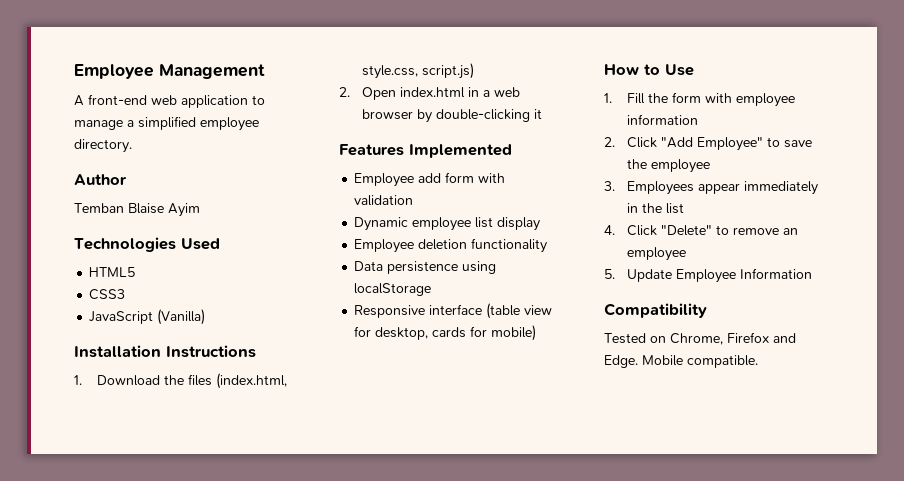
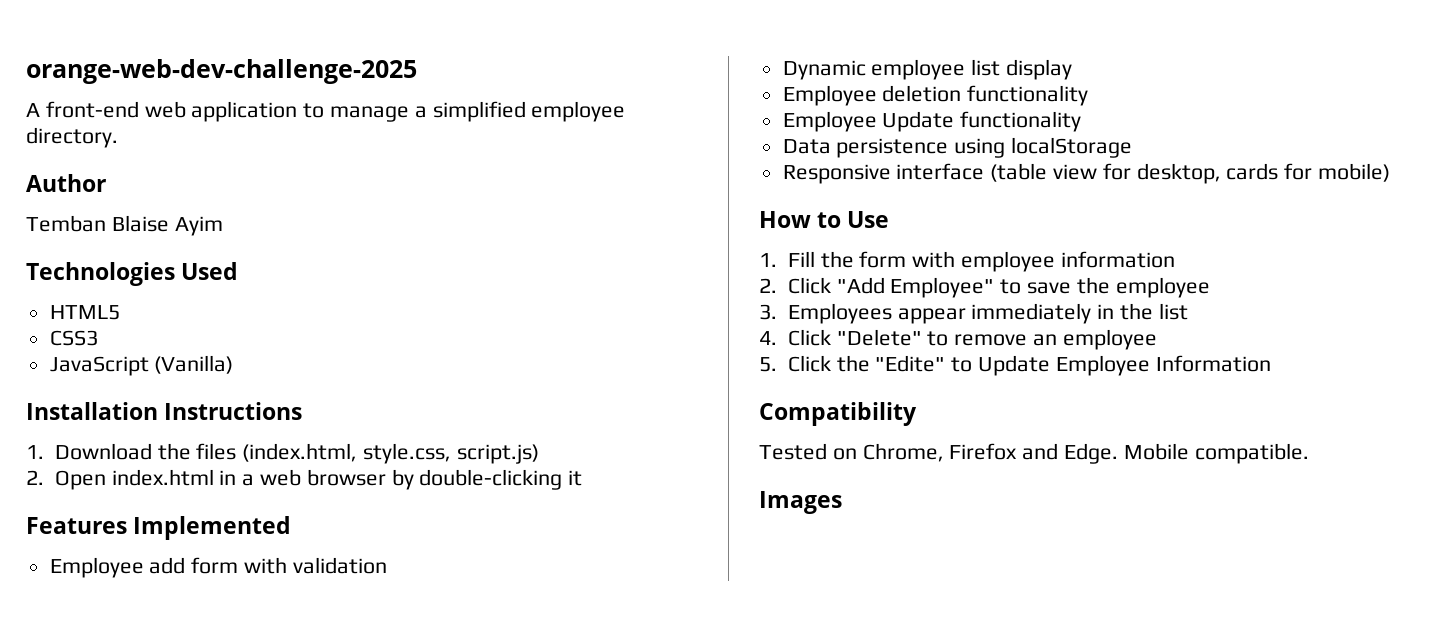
[74,64,265,79] Employee Management -> [26,59,417,84] orange-web-dev-challenge-2025
(548, 245) none -> [782,111,1082,132] // Employee Update functionality
(615, 274) none -> [787,355,973,372] Click the "Edite" to
(758, 361) none -> [759,491,842,514] // Images

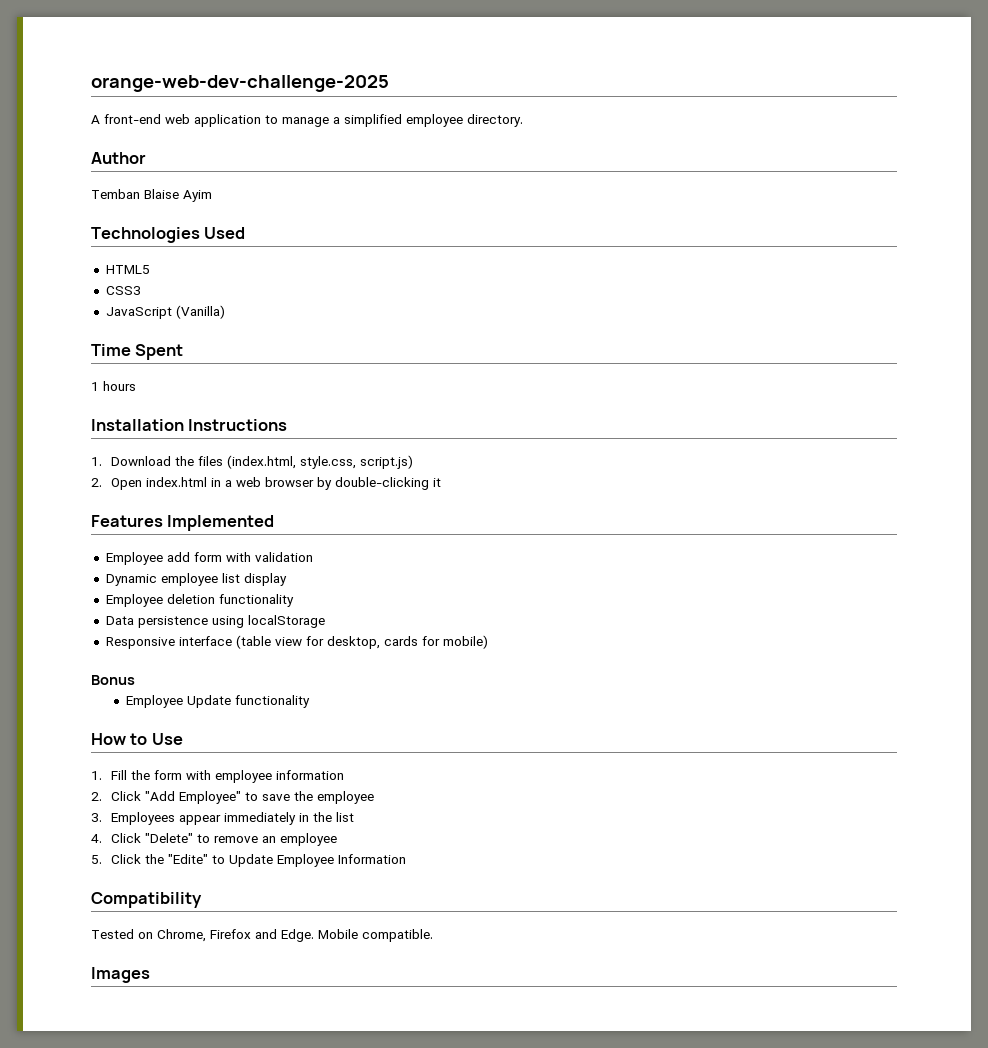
(234, 364) none -> [91,344,184,360] [91,381,136,391] // Time Spent // 1 hours
[782,111,1082,132] // Employee Update functionality -> (294, 600) none
(1391, 172) none -> [91,675,135,685] [126,695,311,708] // Bonus // Employee Update functionality

